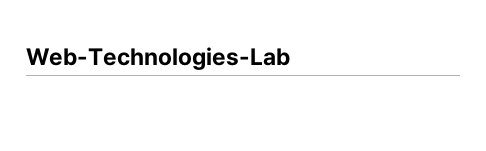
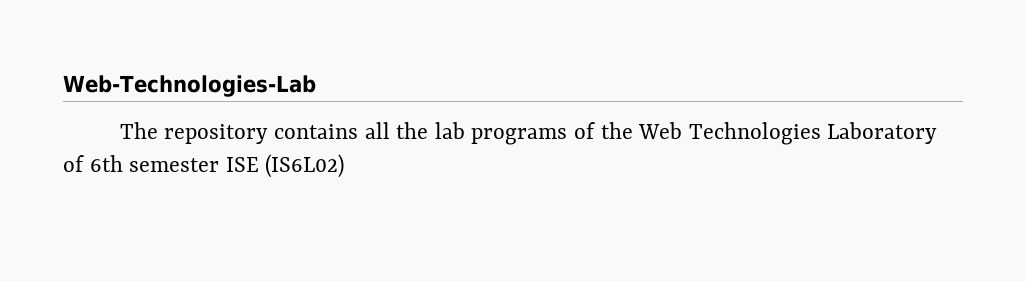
(290, 58) none -> [119,122,938,145] [63,154,345,178] // The repository contains all the lab programs of the Web Technologies Laboratory of 6th semester ISE (IS6L02)

